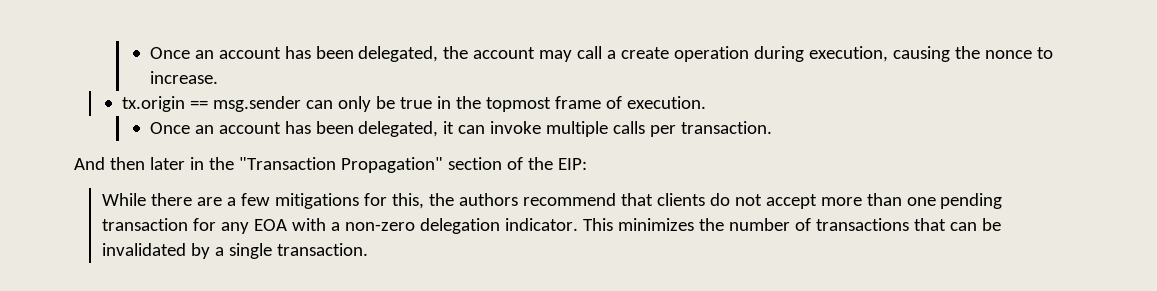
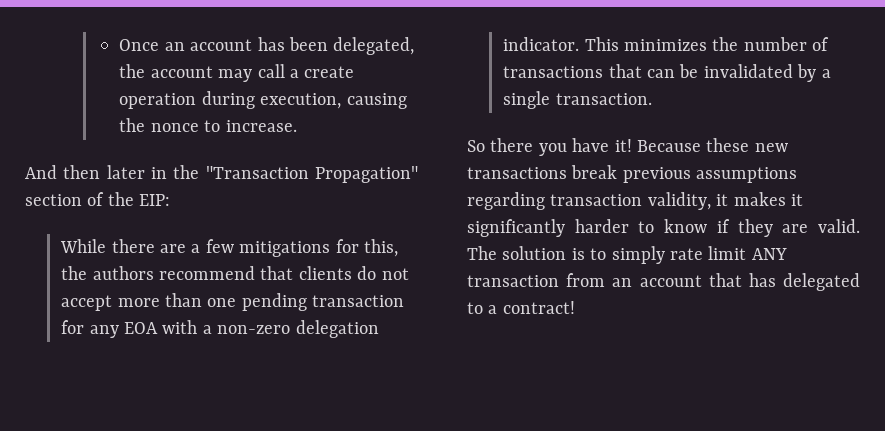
[121,96,706,112] [149,121,773,137] // tx.origin == msg.sender can only be true in the topmost frame of execution. // Once an account has been delegated, it can invoke multiple calls per transaction. -> (297, 126) none
(368, 249) none -> [467,138,788,156] [467,165,798,183] [467,192,803,210] [467,219,860,237] [467,246,787,264] [467,273,860,291] [467,301,575,314] // So there you have it! Because these new transactions break previous assumptions regarding transaction validity, it makes it significantly harder to know if they are valid. The solution is to simply rate limit ANY transaction from an account that has delegated to a contract!

